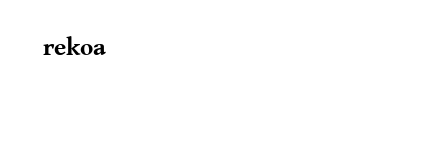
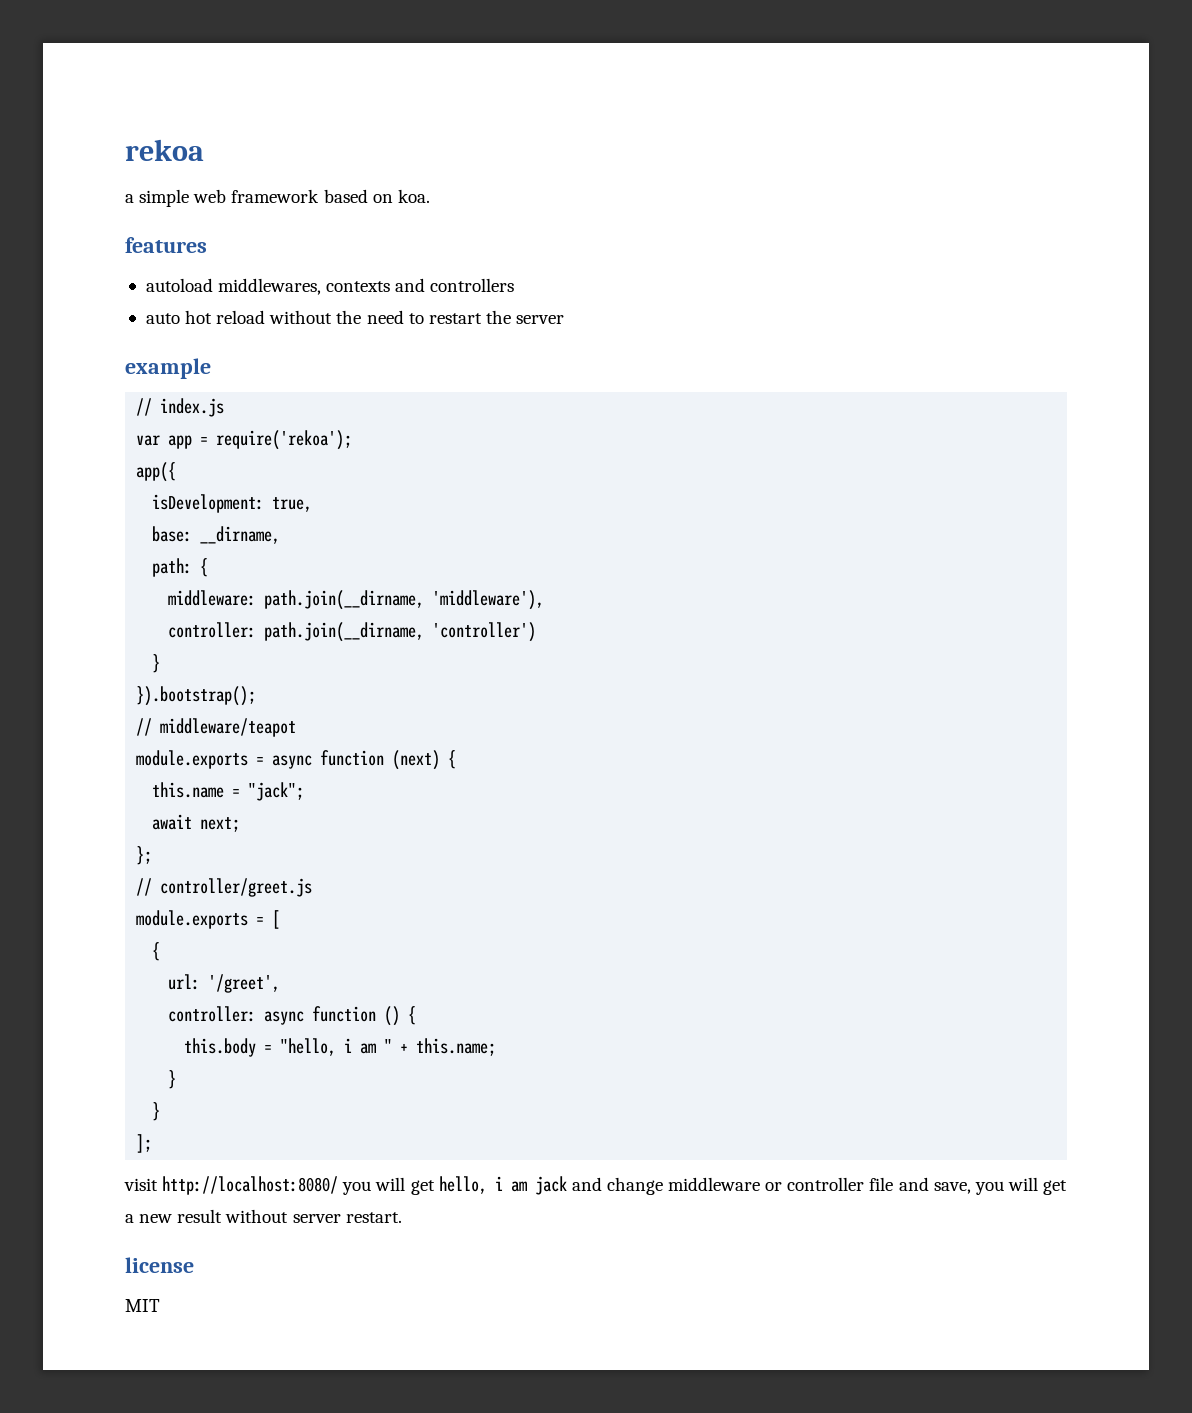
(106, 45) none -> [125,189,430,207] [125,237,207,253] [145,278,515,295] [145,310,565,324] [125,358,211,379] [136,398,225,417] [136,430,353,450] [136,462,177,482] [152,494,313,513] [152,526,281,544] [152,558,209,577] [168,590,545,610] [168,622,537,642] [152,654,161,673] [136,686,257,706] [136,718,297,737] [136,750,457,770] [152,782,305,801] [152,814,241,832] [136,846,153,865] [136,878,313,897] [136,910,281,929] [152,942,161,961] [168,974,281,993] [168,1006,417,1026] [184,1038,497,1057] [168,1070,177,1089] [152,1102,161,1121] [136,1134,153,1153] [124,1176,1068,1195] [125,1209,402,1223] [125,1257,194,1273] [125,1299,160,1312] // a simple web framework based on koa. // features // autoload middlewares, contexts and controllers // auto hot reload without the need to restart the server // example // // index.js // var app = require('rekoa'); // app({ // isDevelopment: true, // base: __dirname, // path: { // middleware: path.join(__dirname, 'middleware'), // controller: path.join(__dirname, 'controller') // } // }).bootstrap(); // // middleware/teapot // module.exports = async function (next) { // this.name = "jack"; // await next; // }; // // controller/greet.js // module.exports = [ // { // url: '/greet', // controller: async function () { // this.body = "hello, i am " + this.name; // } // } // ]; // visit http://localhost:8080/ you will get hello, i am jack and change middleware or controller file and save, you will get a new result without server restart. // license // MIT

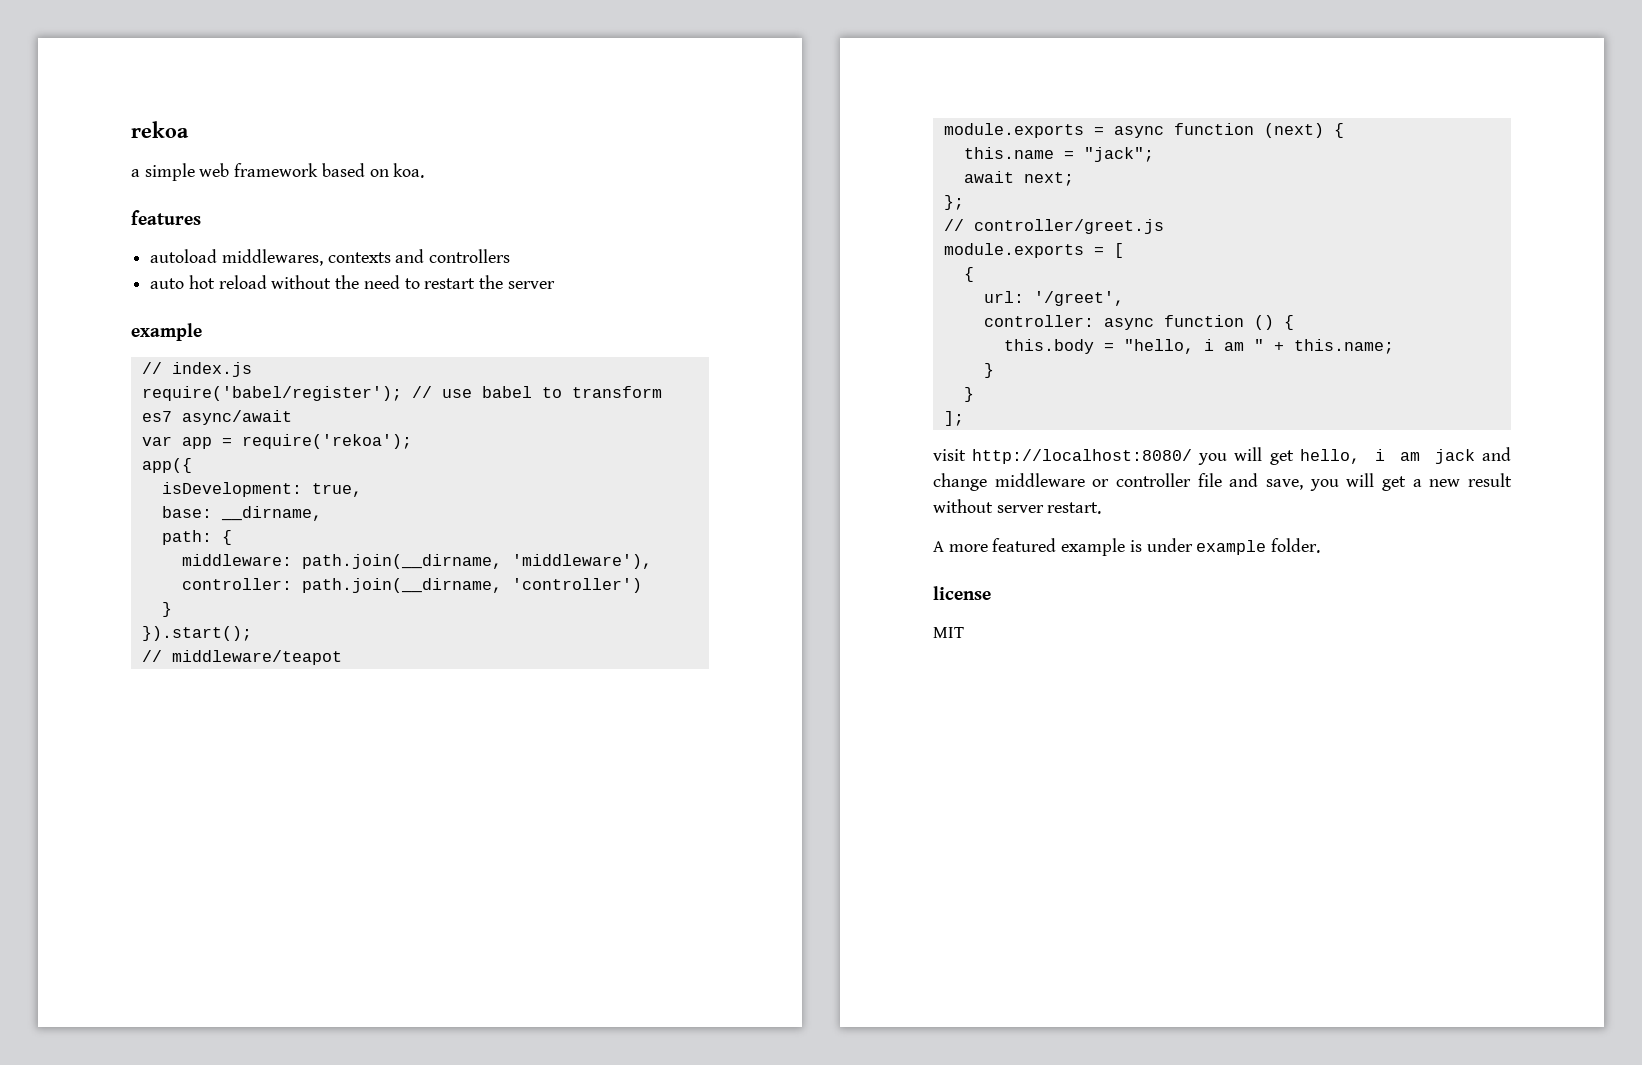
(225, 407) none -> [141,386,662,401] [141,410,292,425] // require('babel/register'); // use babel to transform es7 async/await
[136,686,257,706] }).bootstrap(); -> [141,626,252,641] }).start();
(402, 1217) none -> [933,538,1321,556] // A more featured example is under example folder.

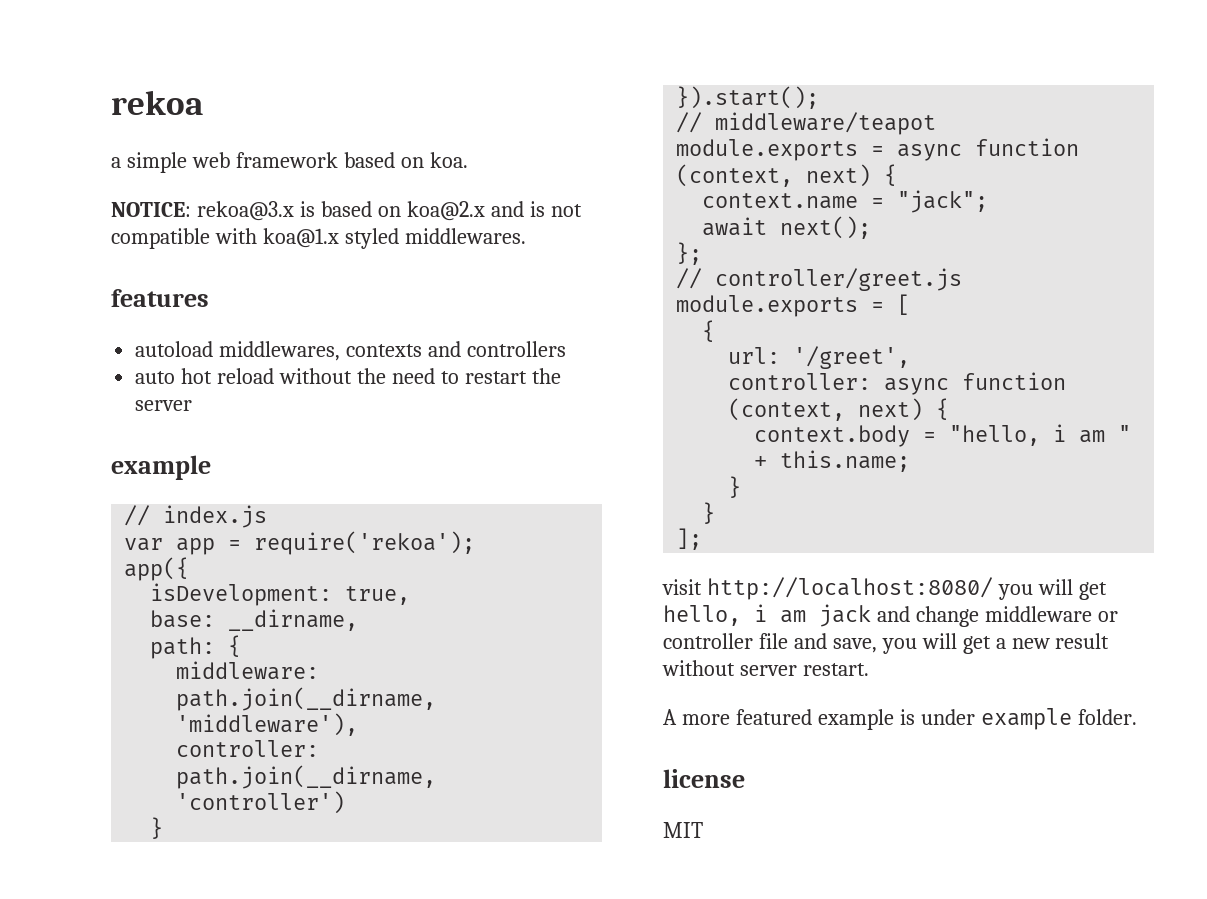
(425, 170) none -> [111,201,582,221] [111,228,526,249] // NOTICE: rekoa@3.x is based on koa@2.x and is not compatible with koa@1.x styled middlewares.
[141,386,662,401] [141,410,292,425] // require('babel/register'); // use babel to transform es7 async/await -> (268, 516) none
[1263,123,1344,138] [963,147,1054,159] (next) { // this.name -> [676,164,898,187] [702,193,859,209] (context, next) { // context.name
[1023,172,1074,186] next; -> [780,216,872,239] next();
[1253,315,1294,330] [1003,339,1094,354] () { // this.body -> [728,398,950,421] [754,425,911,447] (context, next) { // context.body

